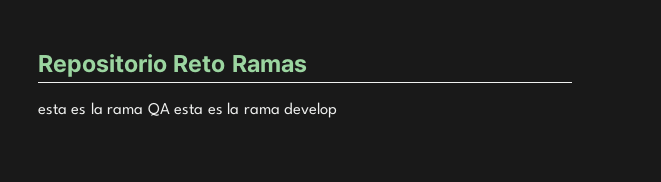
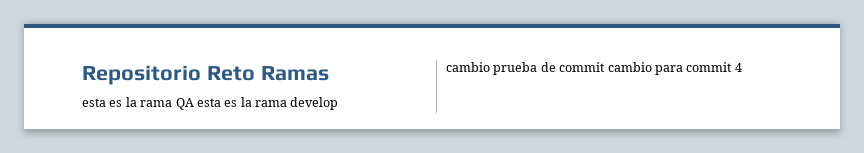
(338, 110) none -> [446,62,742,75] // cambio prueba de commit cambio para commit 4

